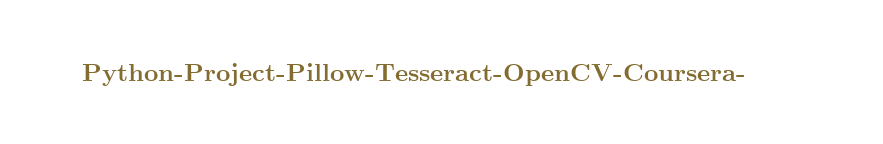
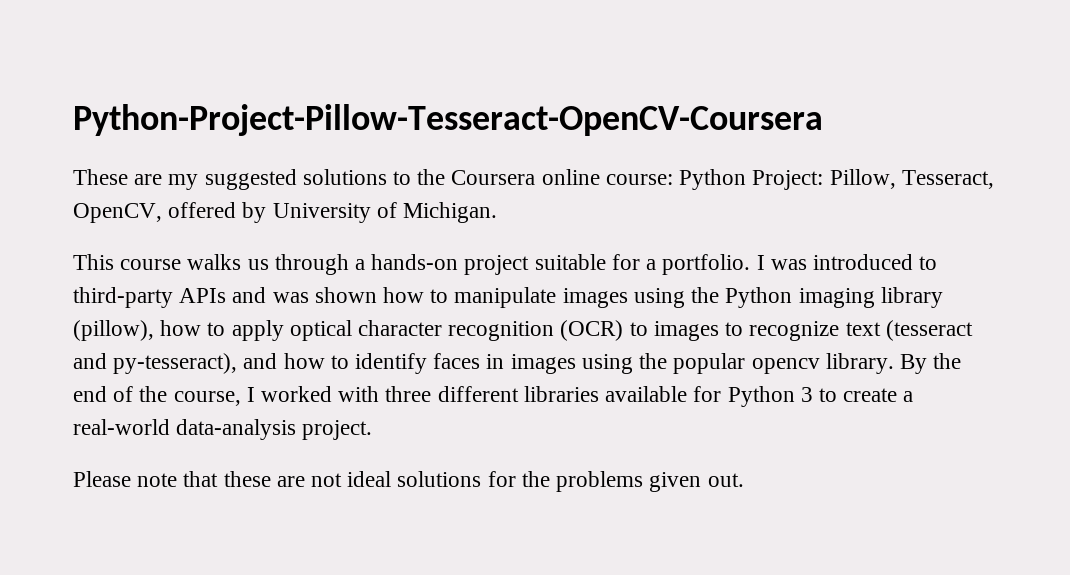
[82,63,746,86] Python-Project-Pillow-Tesseract-OpenCV-Coursera- -> [73,104,823,136] [73,169,994,190] [73,202,498,223] [73,254,938,275] [73,287,943,308] [73,320,973,341] [73,353,962,374] [73,386,914,407] [73,419,373,440] [73,471,744,492] Python-Project-Pillow-Tesseract-OpenCV-Coursera // These are my suggested solutions to the Coursera online course: Python Project: Pillow, Tesseract, OpenCV, offered by University of Michigan. // This course walks us through a hands-on project suitable for a portfolio. I was introduced to third-party APIs and was shown how to manipulate images using the Python imaging library (pillow), how to apply optical character recognition (OCR) to images to recognize text (tesseract and py-tesseract), and how to identify faces in images using the popular opencv library. By the end of the course, I worked with three different libraries available for Python 3 to create a real-world data-analysis project. // Please note that these are not ideal solutions for the problems given out.

